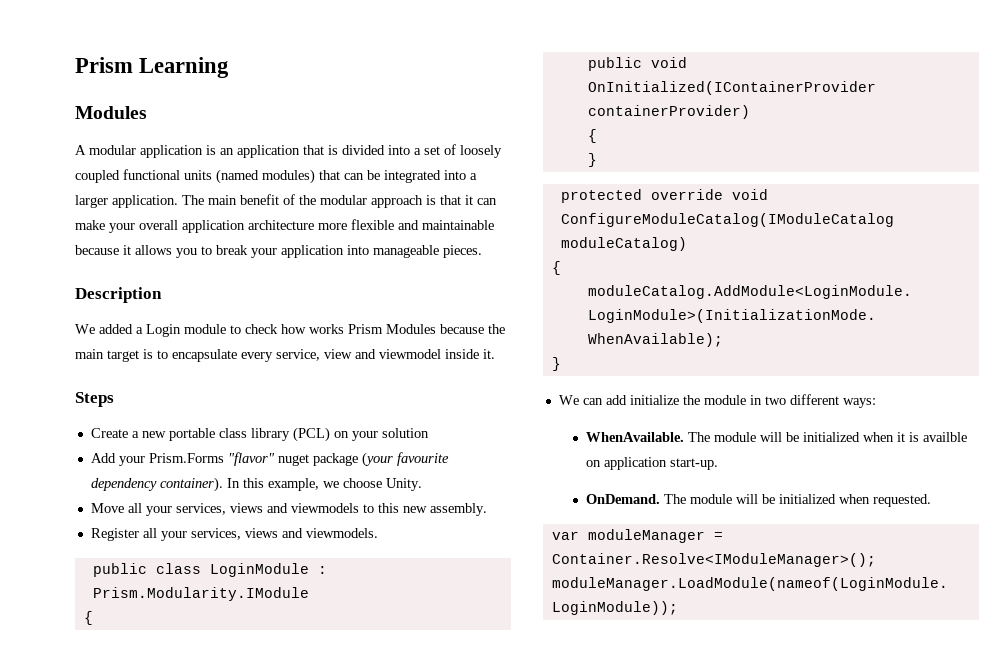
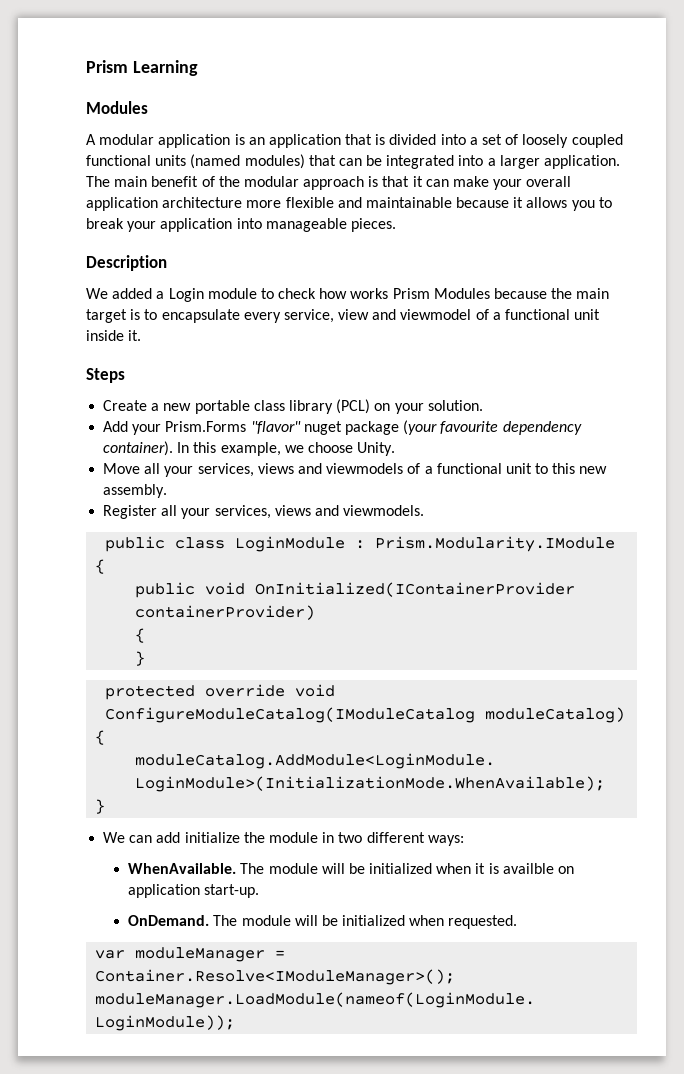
(441, 354) none -> [475,309,601,320] of a functional unit
[381,428,429,438] solution -> [427,400,483,411] solution.
(359, 508) none -> [407,463,532,474] of a functional unit

